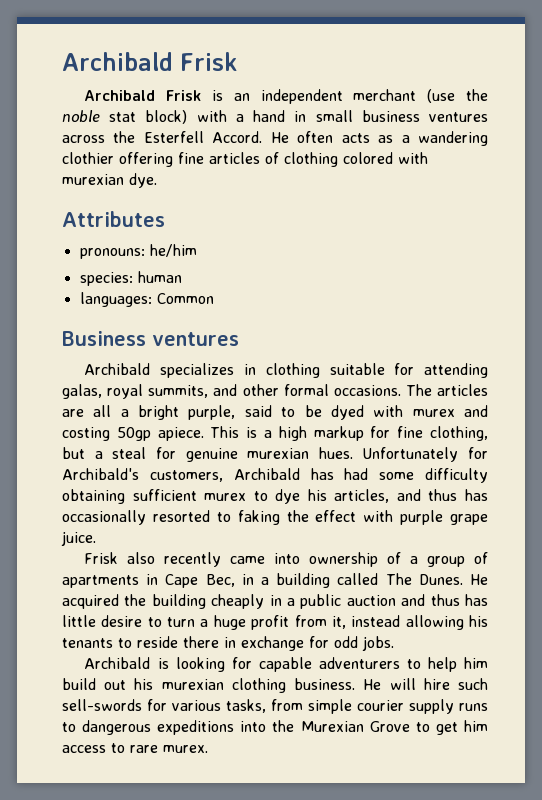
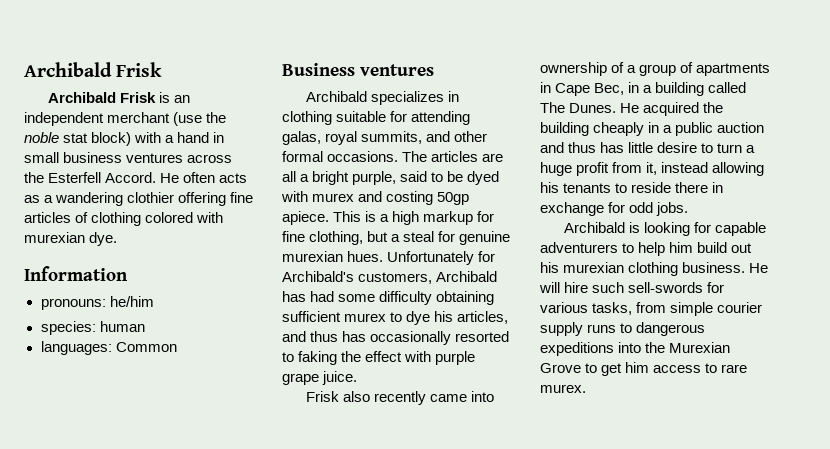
[62,211,165,227] Attributes -> [24,266,128,281] Information

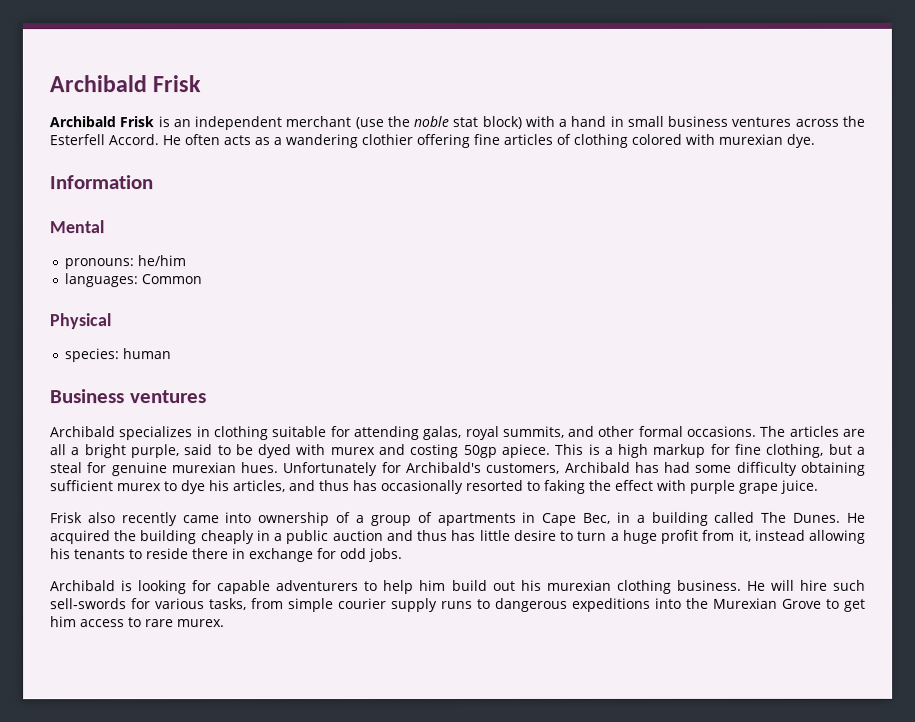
(128, 273) none -> [49,220,104,234] // Mental
(154, 301) none -> [64,273,203,288] [49,313,111,330] // languages: Common // Physical
[40,341,177,355] // languages: Common -> (172, 354) none

